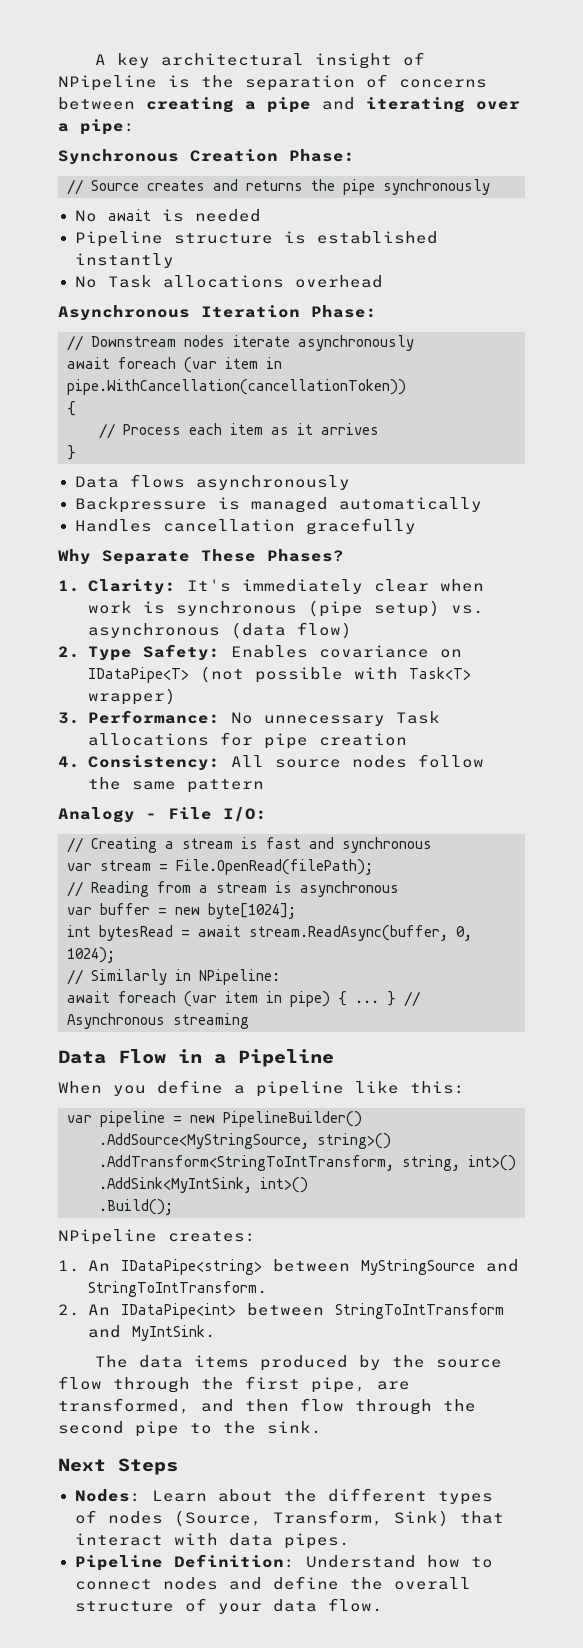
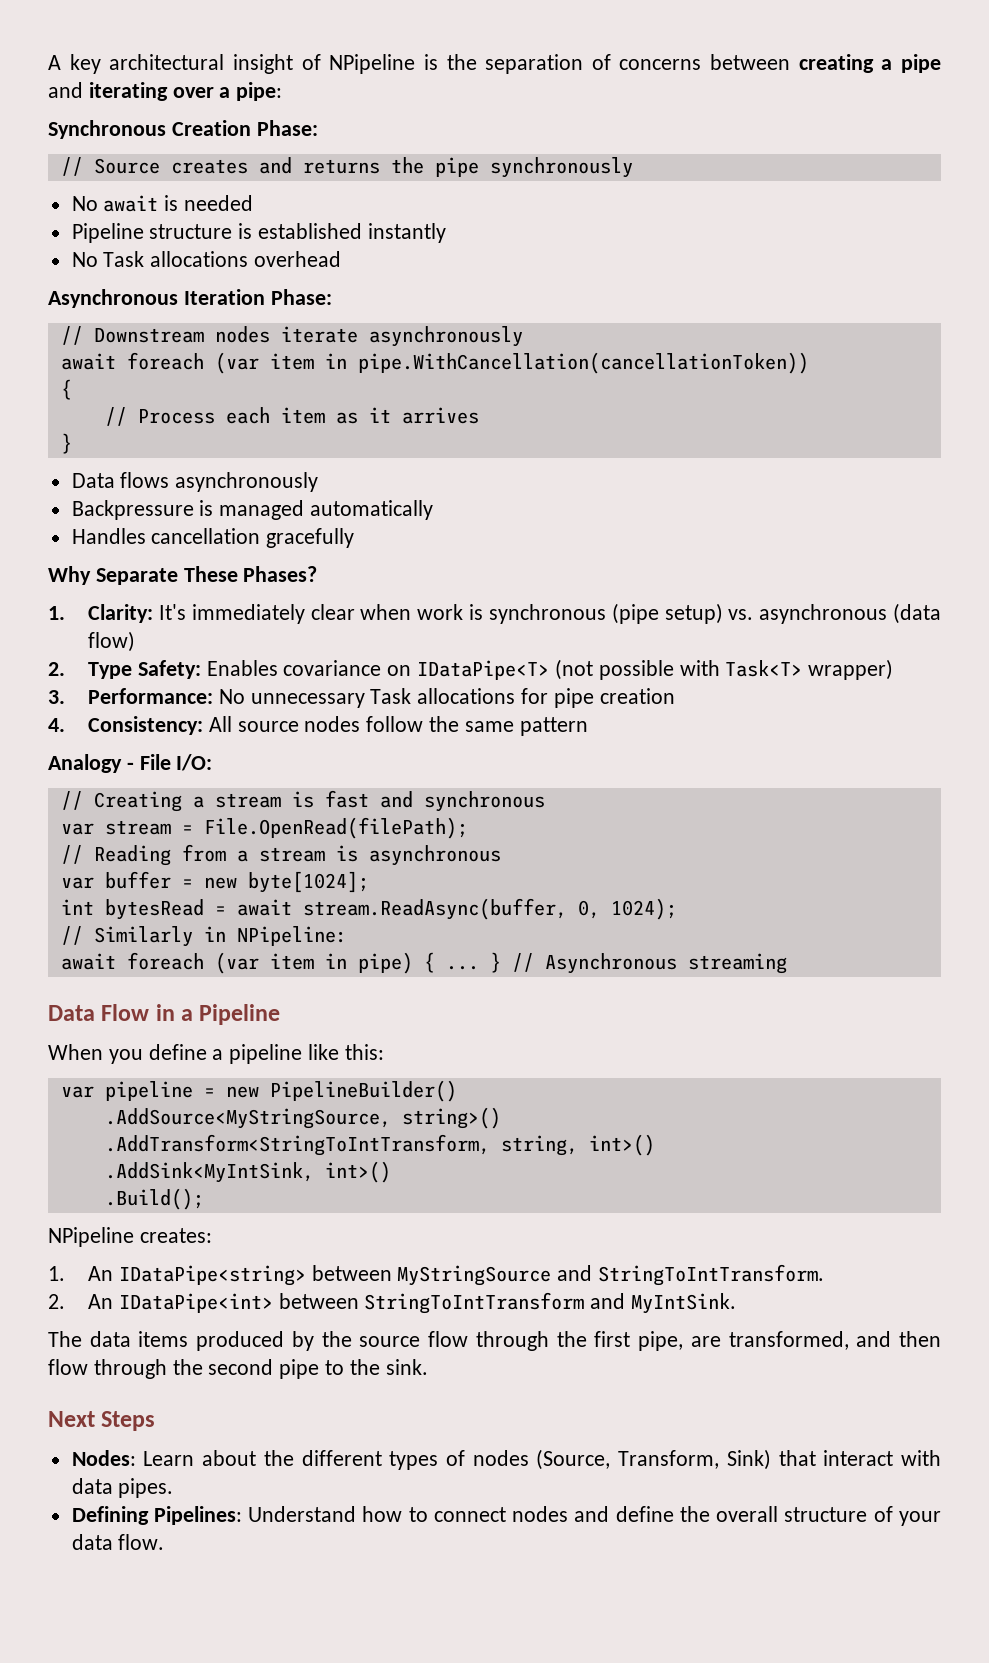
[74,1554,295,1571] Pipeline Definition: -> [71,1506,242,1525] Defining Pipelines:

